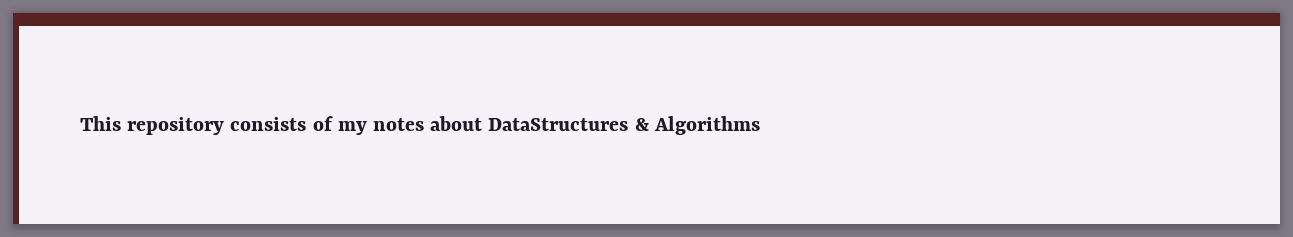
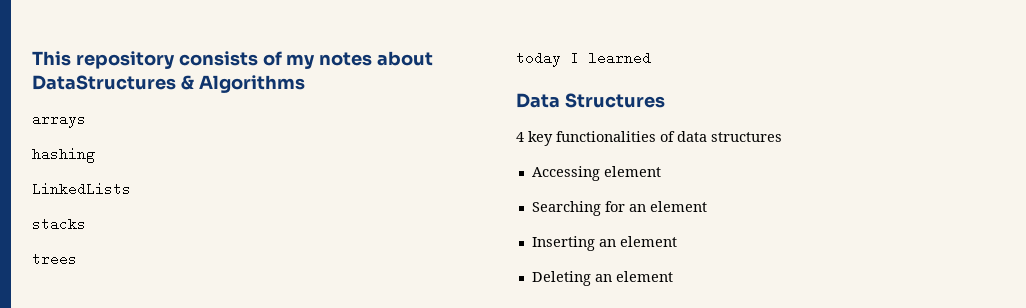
(760, 125) none -> [32,112,86,128] [32,147,95,163] [32,182,131,196] [32,217,86,231] [32,252,77,266] [516,51,651,67] [516,93,665,108] [516,131,782,146] [531,166,661,181] [531,201,707,216] [531,236,677,251] [531,271,673,286] // arrays // hashing // LinkedLists // stacks // trees // today I learned // Data Structures // 4 key functionalities of data structures // Accessing element // Searching for an element // Inserting an element // Deleting an element

